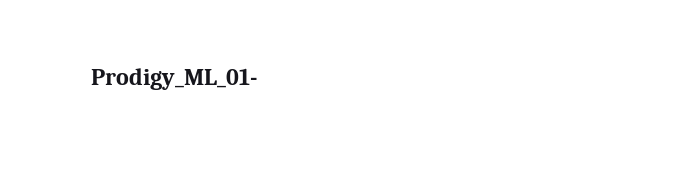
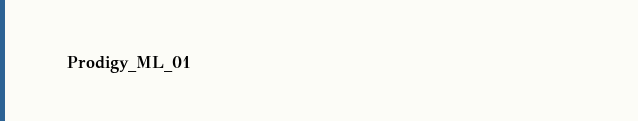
[91,68,257,90] Prodigy_ML_01- -> [67,56,191,73] Prodigy_ML_01

